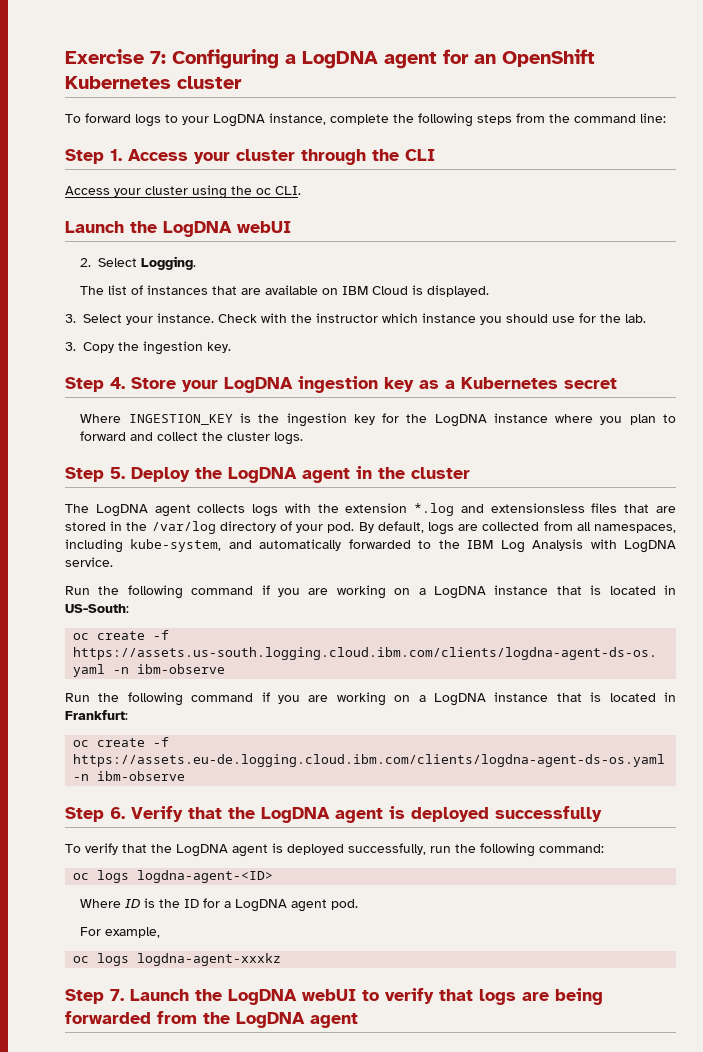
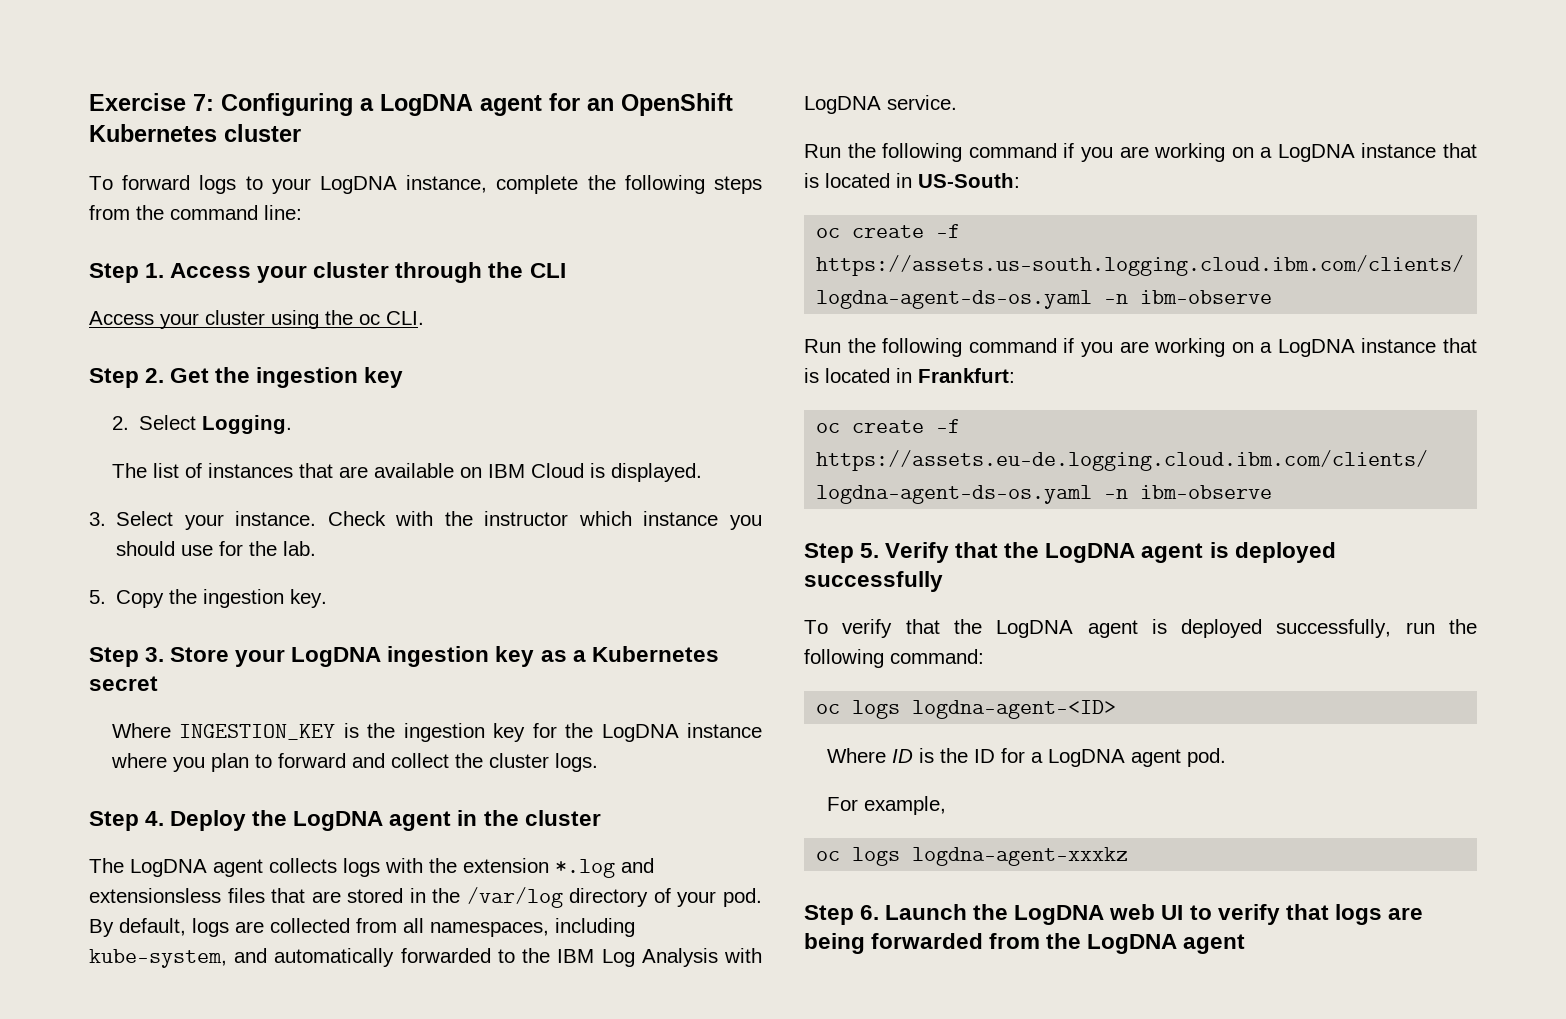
[65,221,291,237] Launch the LogDNA webUI -> [89,367,404,388] Step 2. Get the ingestion key
[65,342,76,351] 3. -> [89,590,106,604] 5.
[110,377,125,389] 4. -> [145,647,165,662] 3.
[110,467,125,479] 5. -> [145,811,165,826] 4.
[110,807,125,819] 6. -> [860,543,880,558] 5.
[110,989,356,1005] 7. Launch the LogDNA webUI -> [860,904,1184,925] 6. Launch the LogDNA web UI

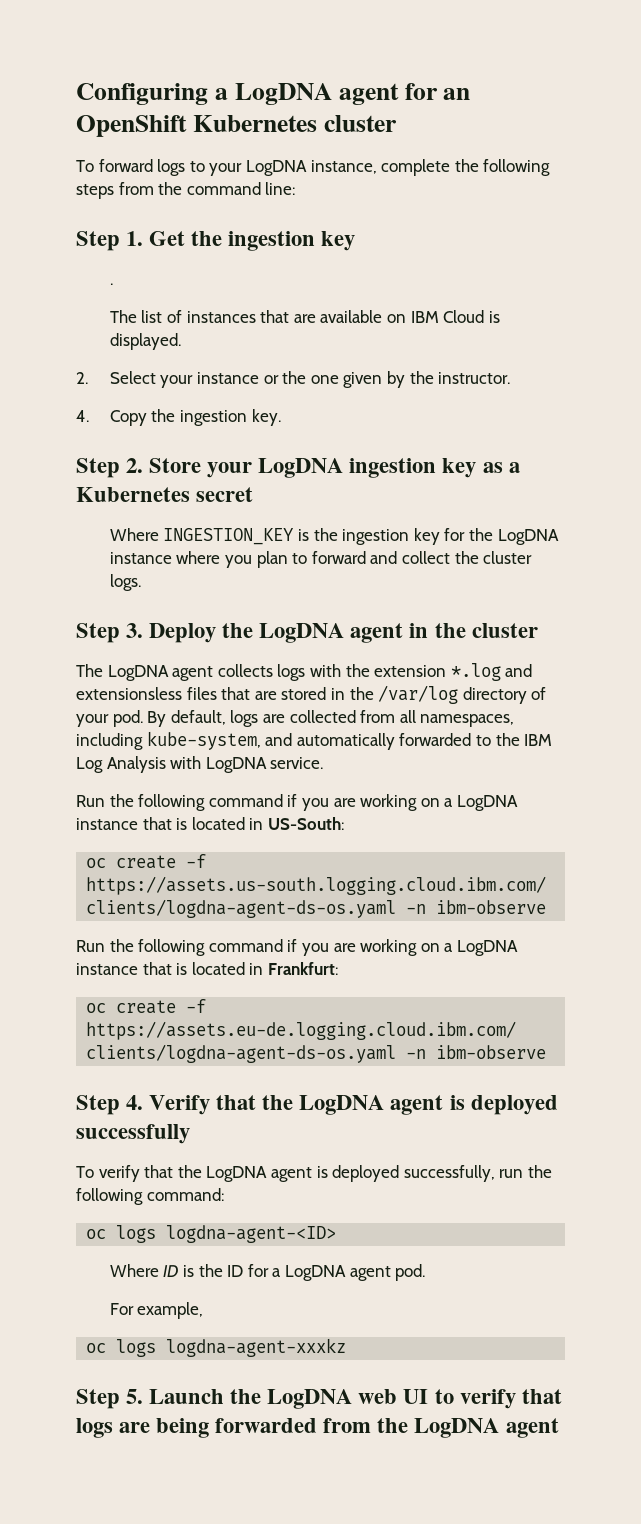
[89,93,214,111] Exercise 7: -> (76, 94) none
[170,262,566,283] [89,310,424,329] [89,368,165,388] Access your cluster through the CLI // Access your cluster using the oc CLI. // Step 2. -> (144, 238) none
[111,415,292,434] 2. Select Logging. -> [109,283,113,285] .
[89,512,106,526] 3. -> [76,372,88,384] 2.
[235,511,762,530] [116,541,317,556] [89,590,106,604] instance. Check with the instructor which instance you should use for the lab. // 5. -> [197,371,511,388] [76,410,89,422] instance or the one given by the instructor. // 4.
[145,647,165,662] 3. -> [126,458,144,473] 2.
[145,811,165,826] 4. -> [126,623,144,638] 3.
[860,543,880,558] 5. -> [126,1095,144,1110] 4.
[860,905,880,920] 6. -> [126,1389,144,1404] 5.

